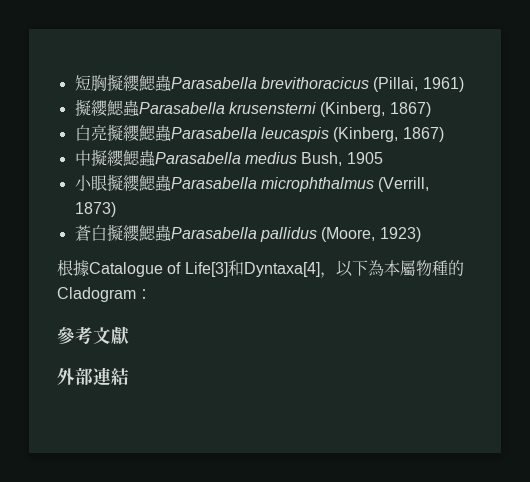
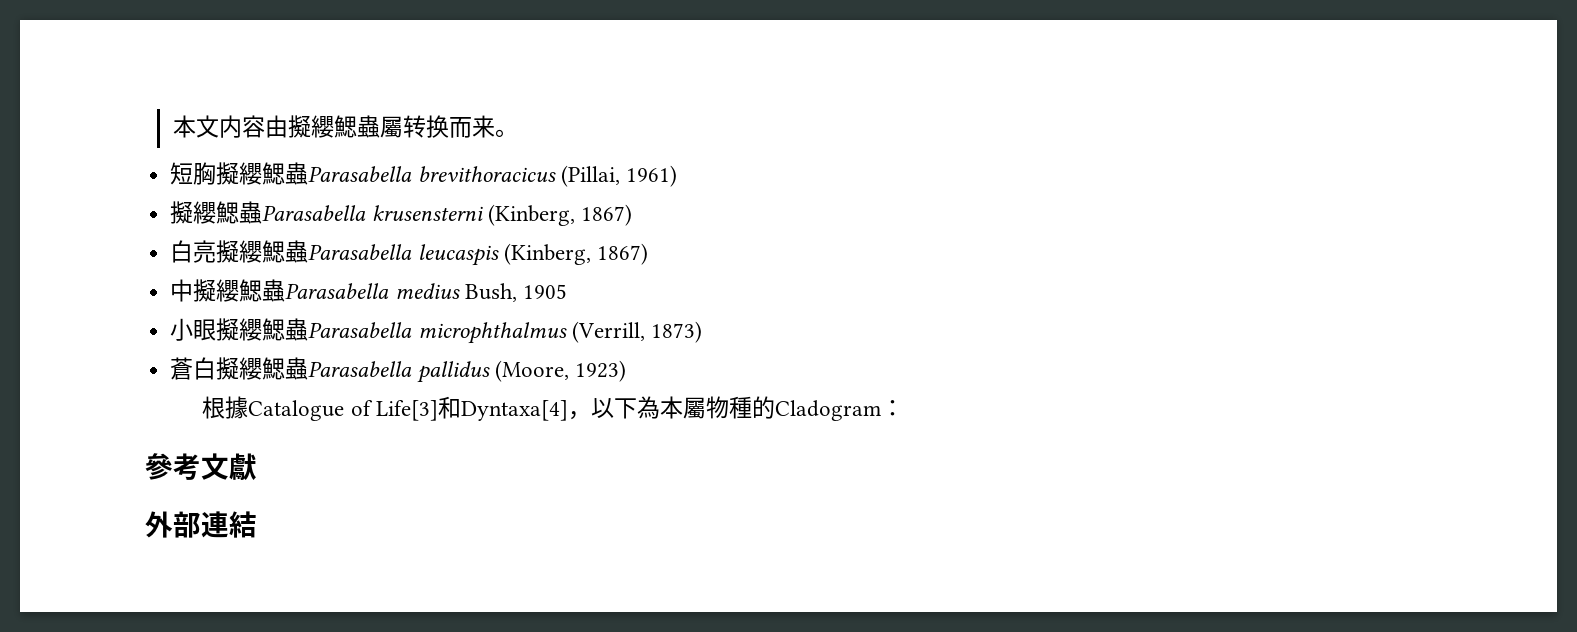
(74, 83) none -> [172,115,518,138] 本文内容由擬纓鰓蟲屬转换而来。 //

